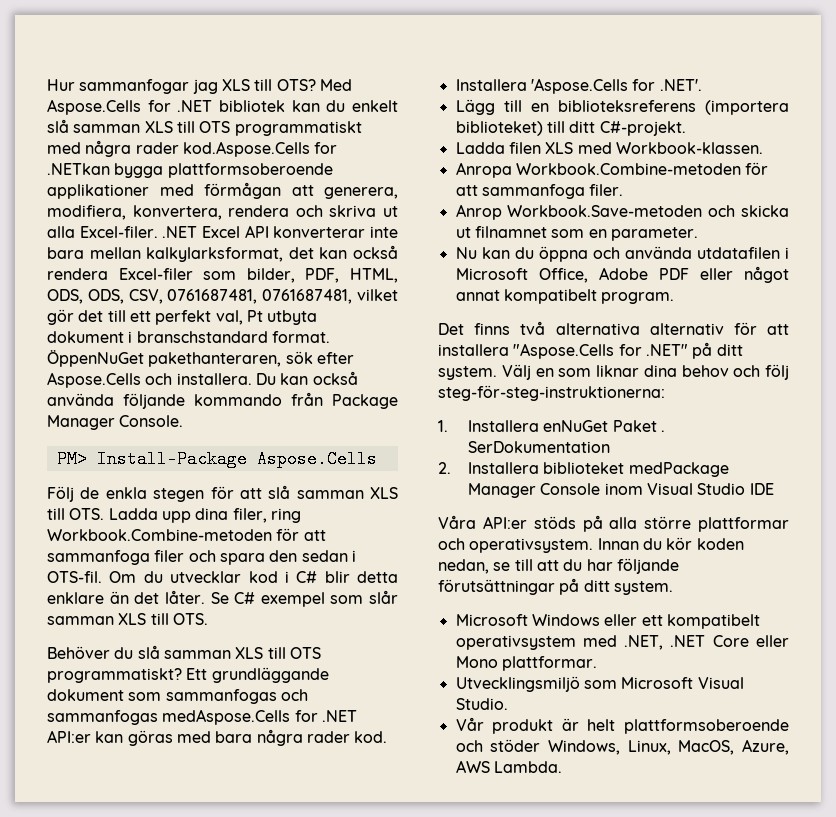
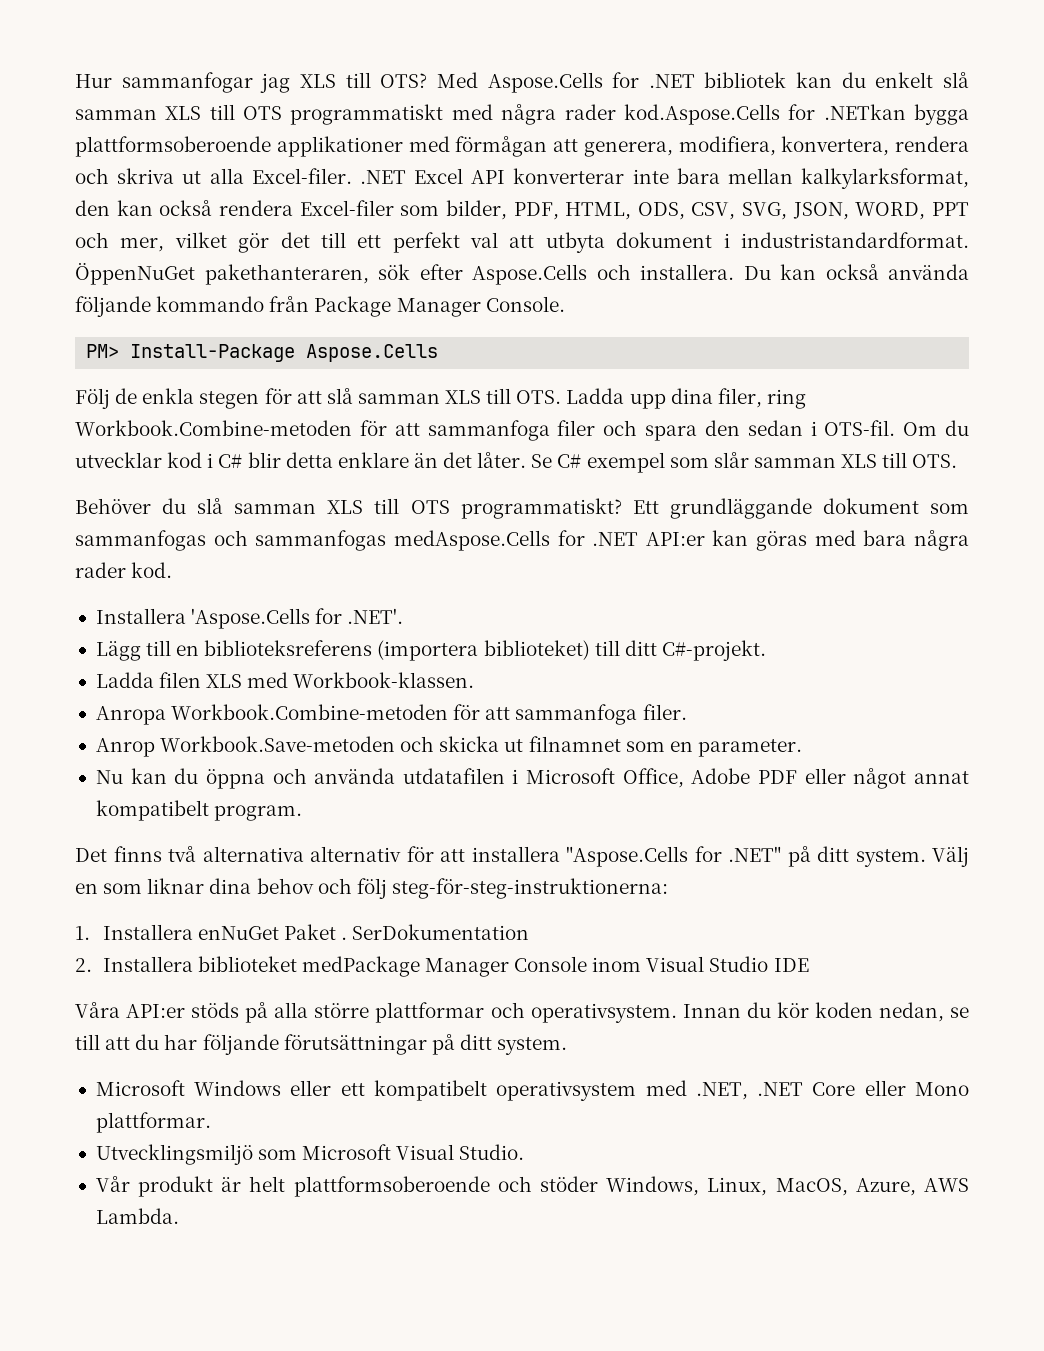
[288,247,314,259] det -> [75,200,110,216] den
[87,289,353,304] ODS, CSV, 0761687481, 0761687481, -> [691,202,969,220] [75,232,165,252] CSV, SVG, JSON, WORD, PPT och mer,
[215,310,263,325] val, Pt -> [470,232,535,248] val att
[136,331,330,343] branschstandard format. -> [740,232,969,248] industristandardformat.

